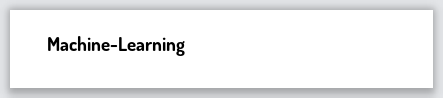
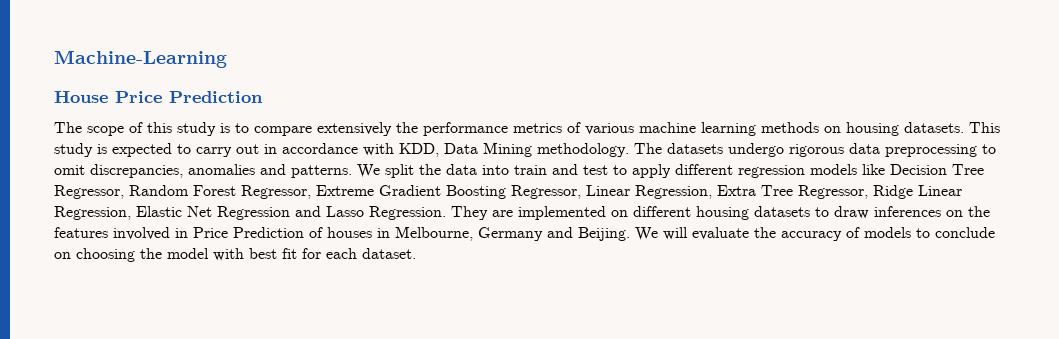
(185, 46) none -> [54,91,263,103] [54,122,1000,136] [54,142,996,157] [54,164,984,178] [54,185,962,199] [54,206,990,220] [54,226,995,241] [54,248,416,262] // House Price Prediction // The scope of this study is to compare extensively the performance metrics of various machine learning methods on housing datasets. This study is expected to carry out in accordance with KDD, Data Mining methodology. The datasets undergo rigorous data preprocessing to omit discrepancies, anomalies and patterns. We split the data into train and test to apply different regression models like Decision Tree Regressor, Random Forest Regressor, Extreme Gradient Boosting Regressor, Linear Regression, Extra Tree Regressor, Ridge Linear Regression, Elastic Net Regression and Lasso Regression. They are implemented on different housing datasets to draw inferences on the features involved in Price Prediction of houses in Melbourne, Germany and Beijing. We will evaluate the accuracy of models to conclude on choosing the model with best fit for each dataset.

